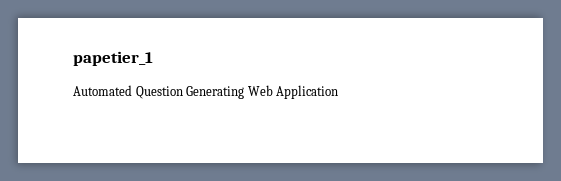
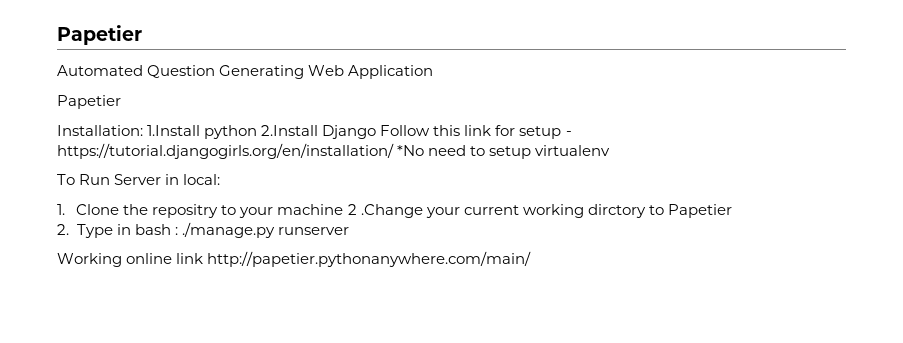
[73,51,153,66] papetier_1 -> [57,25,142,45] Papetier
(339, 92) none -> [57,95,121,109] [57,125,572,139] [57,143,611,159] [57,174,221,185] [57,204,732,218] [57,222,349,238] [57,251,532,267] // Papetier // Installation: 1.Install python 2.Install Django Follow this link for setup - https://tutorial.djangogirls.org/en/installation/ *No need to setup virtualenv // To Run Server in local: // 1. Clone the repositry to your machine 2 .Change your current working dirctory to Papetier // 2. Type in bash : ./manage.py runserver // Working online link http://papetier.pythonanywhere.com/main/

